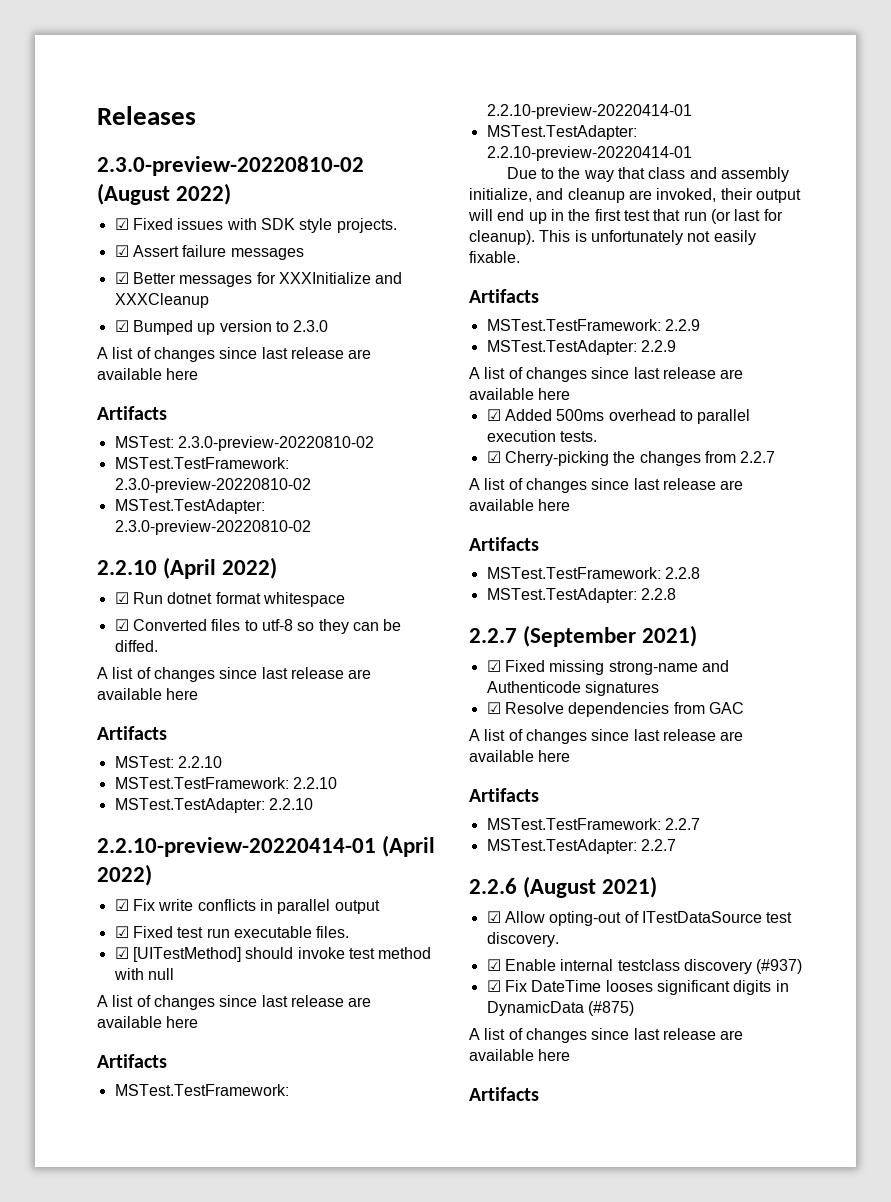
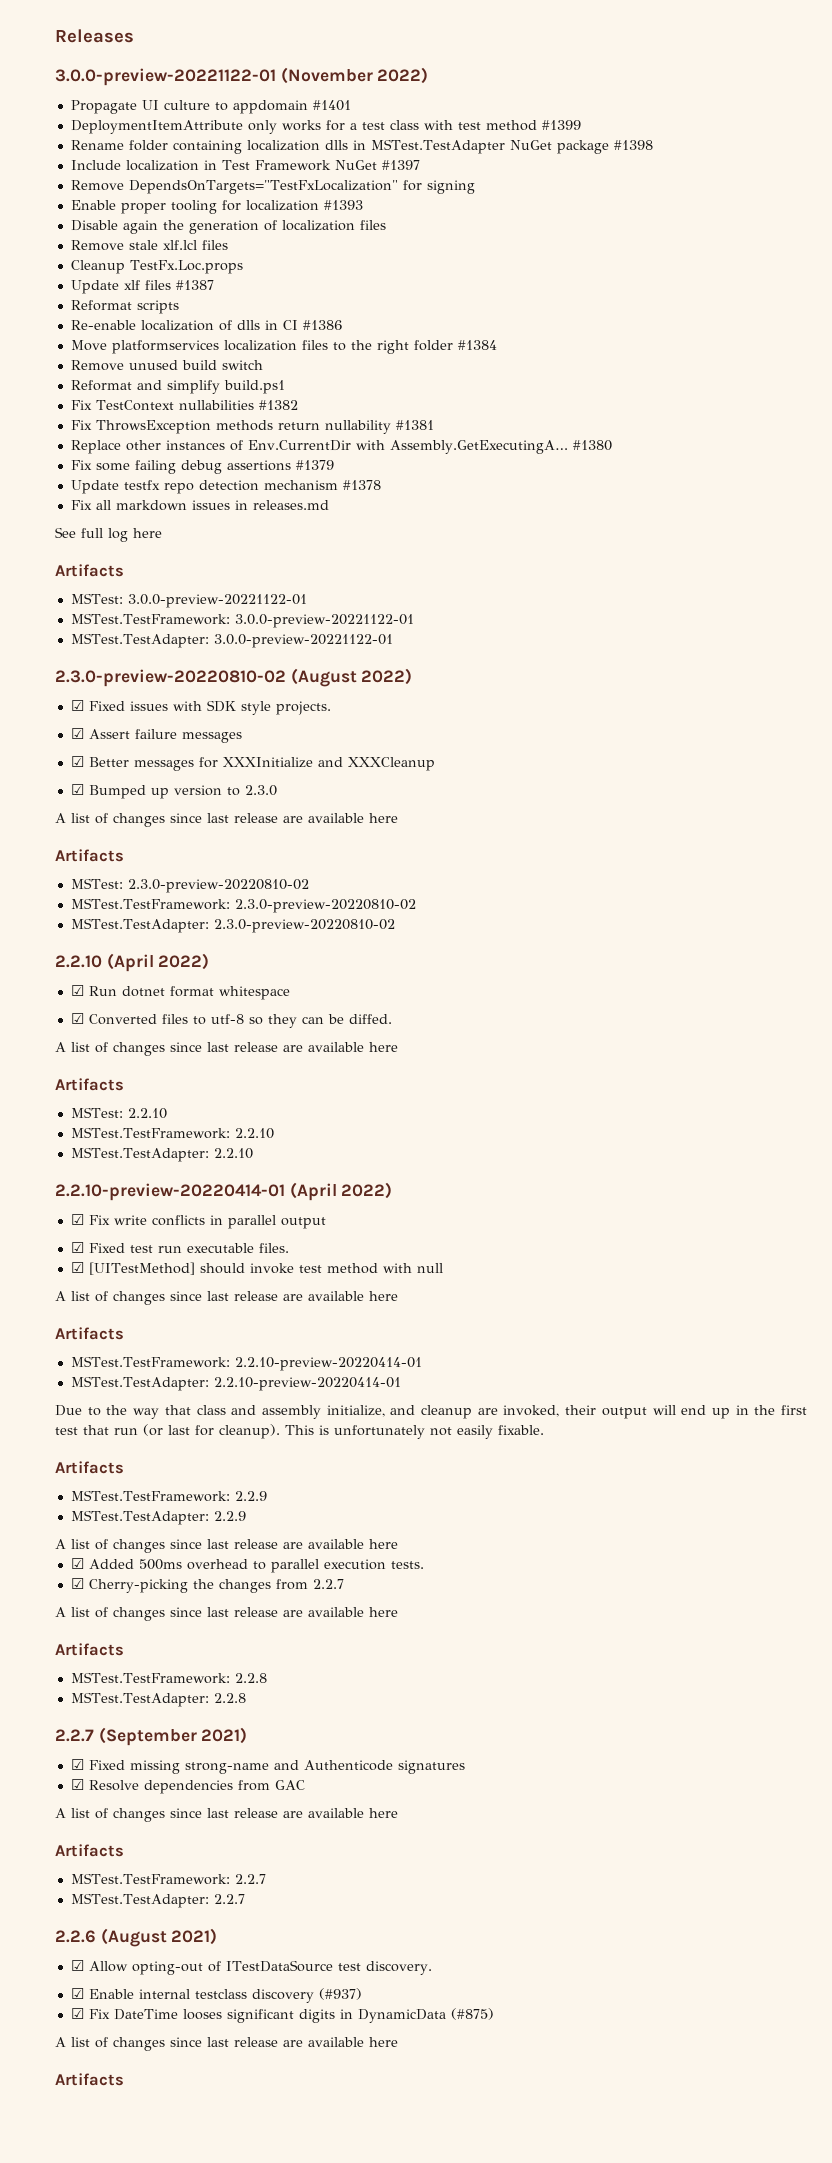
(196, 115) none -> [55,67,429,86] [70,100,351,114] [70,120,581,134] [70,139,653,154] [70,160,420,171] [70,180,475,194] [70,200,363,214] [70,220,386,234] [70,240,228,251] [70,260,243,274] [70,280,214,294] [70,300,179,314] [70,320,342,331] [70,340,497,354] [70,360,263,371] [70,380,285,394] [70,400,298,411] [70,420,434,434] [70,440,612,454] [70,460,334,474] [70,480,381,494] [70,500,329,511] [55,527,162,542] [55,564,124,577] [70,593,307,608] [70,613,414,628] [70,633,393,648] // 3.0.0-preview-20221122-01 (November 2022) // Propagate UI culture to appdomain #1401 // DeploymentItemAttribute only works for a test class with test method #1399 // Rename folder containing localization dlls in MSTest.TestAdapter NuGet package #1398 // Include localization in Test Framework NuGet #1397 // Remove DependsOnTargets="TestFxLocalization" for signing // Enable proper tooling for localization #1393 // Disable again the generation of localization files // Remove stale xlf.lcl files // Cleanup TestFx.Loc.props // Update xlf files #1387 // Reformat scripts // Re-enable localization of dlls in CI #1386 // Move platformservices localization files to the right folder #1384 // Remove unused build switch // Reformat and simplify build.ps1 // Fix TestContext nullabilities #1382 // Fix ThrowsException methods return nullability #1381 // Replace other instances of Env.CurrentDir with Assembly.GetExecutingA… #1380 // Fix some failing debug assertions #1379 // Update testfx repo detection mechanism #1378 // Fix all markdown issues in releases.md // See full log here // Artifacts // MSTest: 3.0.0-preview-20221122-01 // MSTest.TestFramework: 3.0.0-preview-20221122-01 // MSTest.TestAdapter: 3.0.0-preview-20221122-01

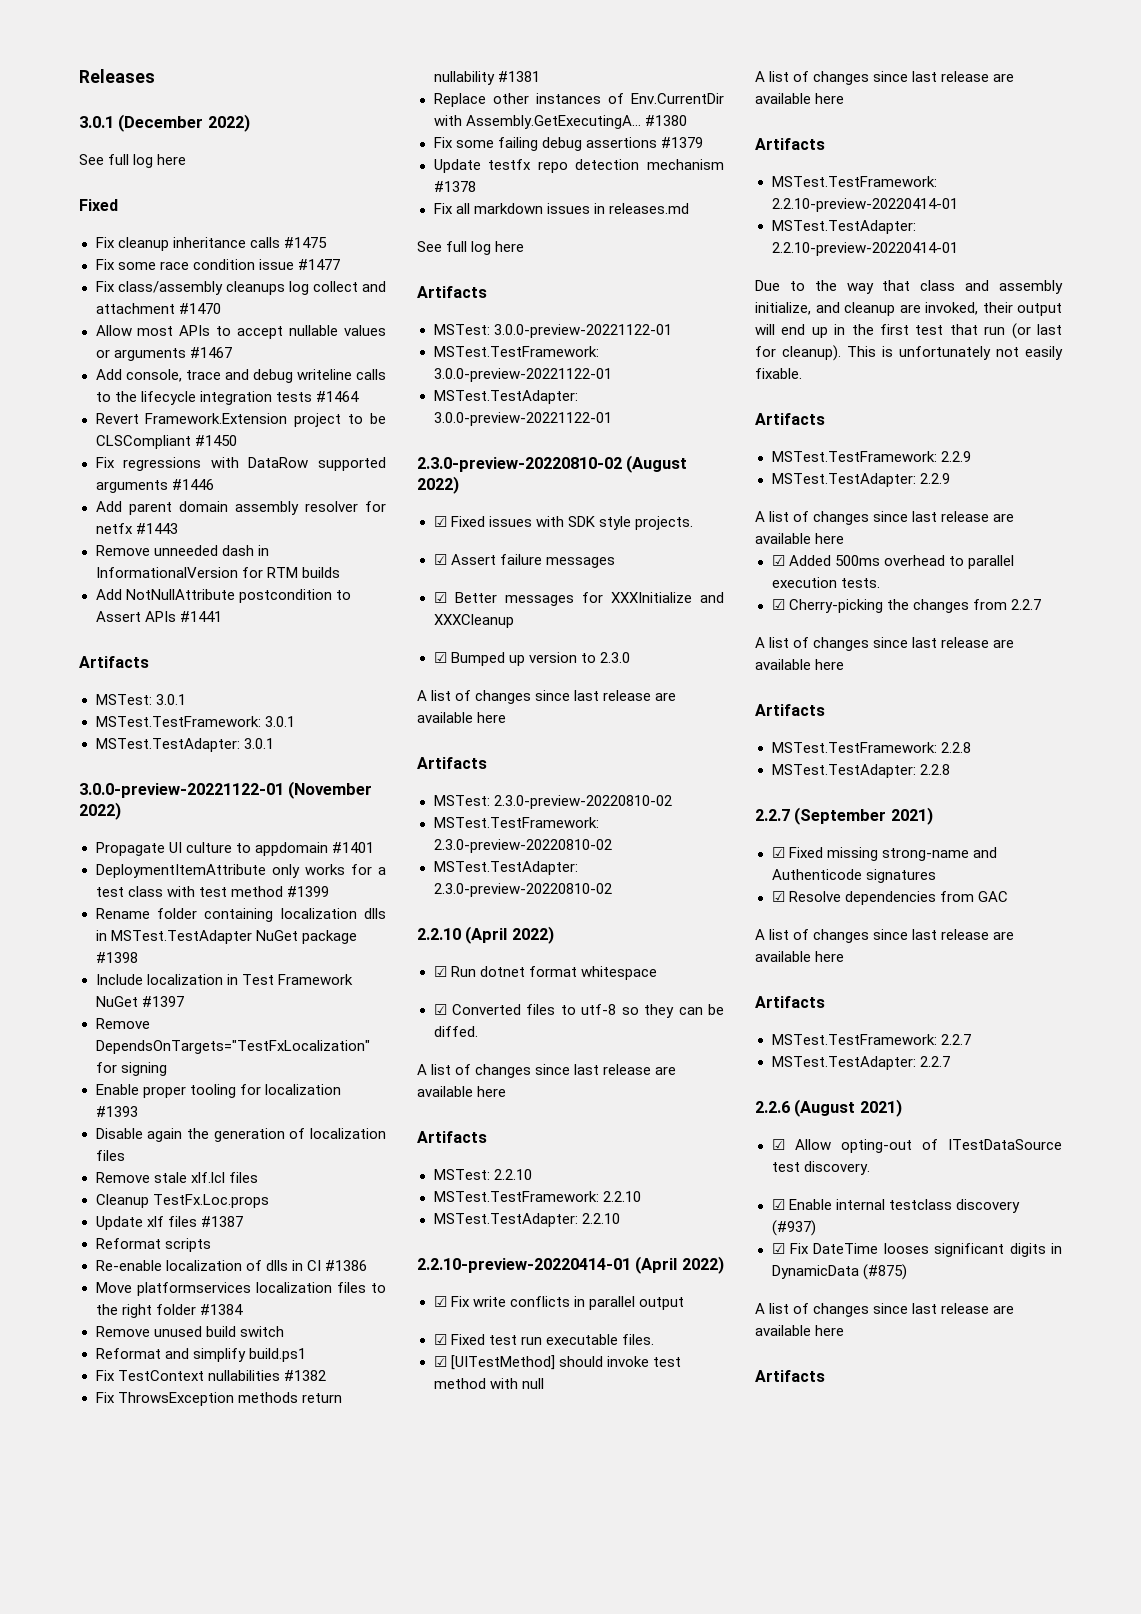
(134, 36) none -> [79,114,250,132] [79,154,187,168] [79,199,118,211] [95,237,327,251] [95,259,340,270] [95,281,386,295] [95,303,221,314] [95,325,386,339] [95,347,232,361] [95,369,386,383] [95,391,359,405] [95,413,386,427] [95,435,237,449] [95,457,386,471] [95,479,214,493] [95,501,386,515] [95,523,178,534] [95,545,269,556] [95,567,340,578] [95,589,351,603] [95,611,222,622] [79,656,149,668] [95,694,186,705] [95,716,295,727] [95,738,274,752] // 3.0.1 (December 2022) // See full log here // Fixed // Fix cleanup inheritance calls #1475 // Fix some race condition issue #1477 // Fix class/assembly cleanups log collect and attachment #1470 // Allow most APIs to accept nullable values or arguments #1467 // Add console, trace and debug writeline calls to the lifecycle integration tests #1464 // Revert Framework.Extension project to be CLSCompliant #1450 // Fix regressions with DataRow supported arguments #1446 // Add parent domain assembly resolver for netfx #1443 // Remove unneeded dash in InformationalVersion for RTM builds // Add NotNullAttribute postcondition to Assert APIs #1441 // Artifacts // MSTest: 3.0.1 // MSTest.TestFramework: 3.0.1 // MSTest.TestAdapter: 3.0.1

